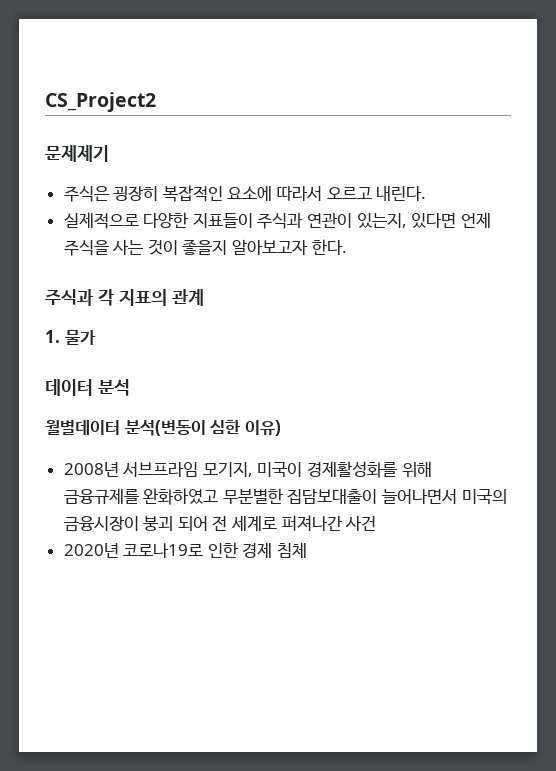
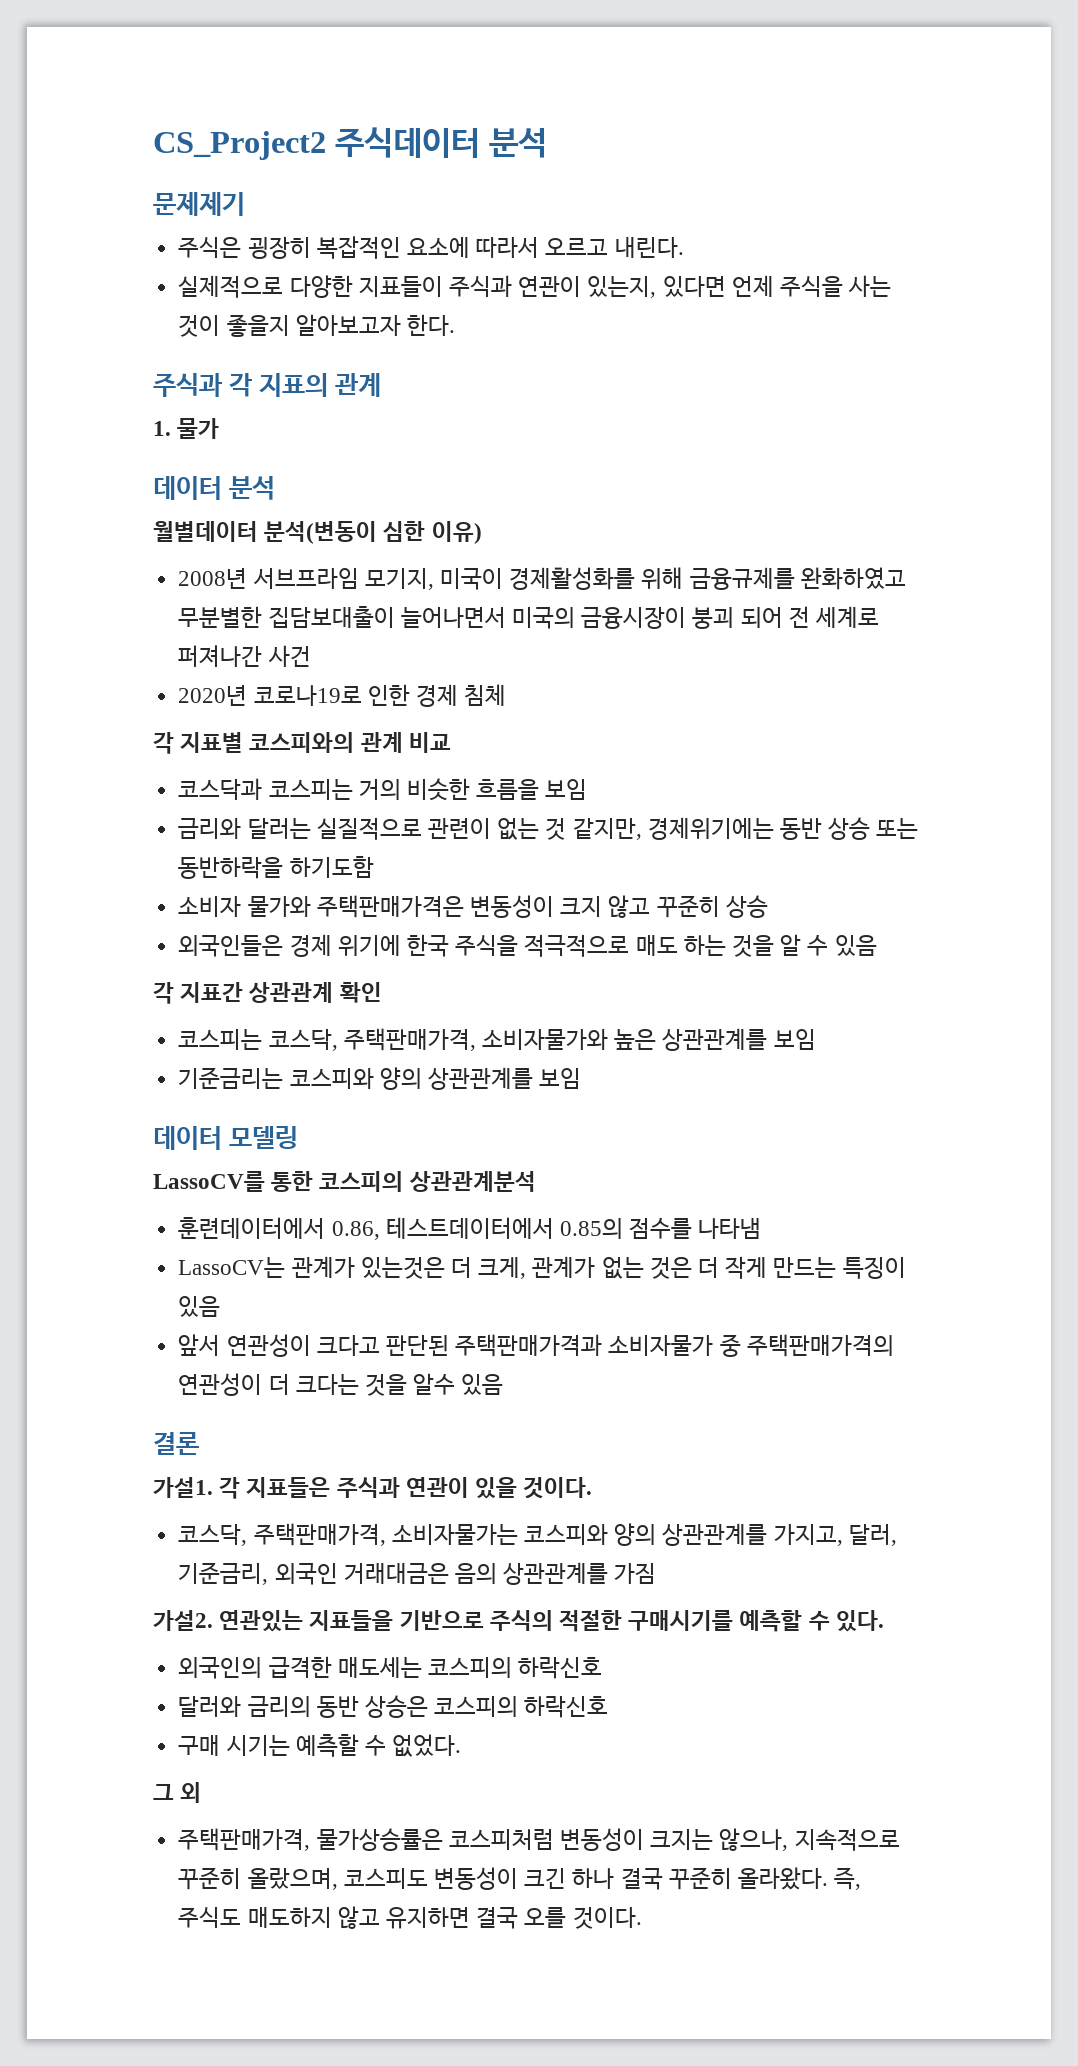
(156, 102) none -> [334,127,547,158] 주식데이터 분석
(308, 550) none -> [153,732,451,754] [178,778,588,801] [178,817,919,840] [178,856,374,879] [178,895,768,918] [178,934,877,957] [153,982,382,1004] [178,1028,816,1051] [178,1067,582,1090] [153,1126,299,1150] [153,1171,536,1192] [178,1217,762,1240] [178,1256,906,1279] [178,1296,221,1317] [178,1334,894,1357] [178,1373,504,1396] [153,1432,199,1455] [153,1477,593,1499] [178,1523,897,1546] [178,1562,657,1585] [153,1610,884,1632] [178,1656,603,1679] [178,1695,609,1718] [178,1734,462,1757] [153,1782,202,1803] [178,1828,900,1851] [178,1867,862,1890] [178,1906,642,1929] // 각 지표별 코스피와의 관계 비교 // 코스닥과 코스피는 거의 비슷한 흐름을 보임 // 금리와 달러는 실질적으로 관련이 없는 것 같지만, 경제위기에는 동반 상승 또는 동반하락을 하기도함 // 소비자 물가와 주택판매가격은 변동성이 크지 않고 꾸준히 상승 // 외국인들은 경제 위기에 한국 주식을 적극적으로 매도 하는 것을 알 수 있음 // 각 지표간 상관관계 확인 // 코스피는 코스닥, 주택판매가격, 소비자물가와 높은 상관관계를 보임 // 기준금리는 코스피와 양의 상관관계를 보임 // 데이터 모델링 // LassoCV를 통한 코스피의 상관관계분석 // 훈련데이터에서 0.86, 테스트데이터에서 0.85의 점수를 나타냄 // LassoCV는 관계가 있는것은 더 크게, 관계가 없는 것은 더 작게 만드는 특징이 있음 // 앞서 연관성이 크다고 판단된 주택판매가격과 소비자물가 중 주택판매가격의 연관성이 더 크다는 것을 알수 있음 // 결론 // 가설1. 각 지표들은 주식과 연관이 있을 것이다. // 코스닥, 주택판매가격, 소비자물가는 코스피와 양의 상관관계를 가지고, 달러, 기준금리, 외국인 거래대금은 음의 상관관계를 가짐 // 가설2. 연관있는 지표들을 기반으로 주식의 적절한 구매시기를 예측할 수 있다. // 외국인의 급격한 매도세는 코스피의 하락신호 // 달러와 금리의 동반 상승은 코스피의 하락신호 // 구매 시기는 예측할 수 없었다. // 그 외 // 주택판매가격, 물가상승률은 코스피처럼 변동성이 크지는 않으나, 지속적으로 꾸준히 올랐으며, 코스피도 변동성이 크긴 하나 결국 꾸준히 올라왔다. 즉, 주식도 매도하지 않고 유지하면 결국 오를 것이다.

